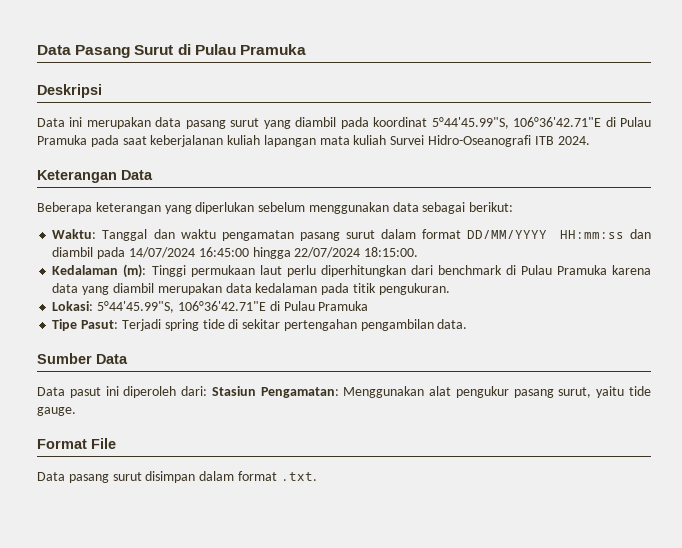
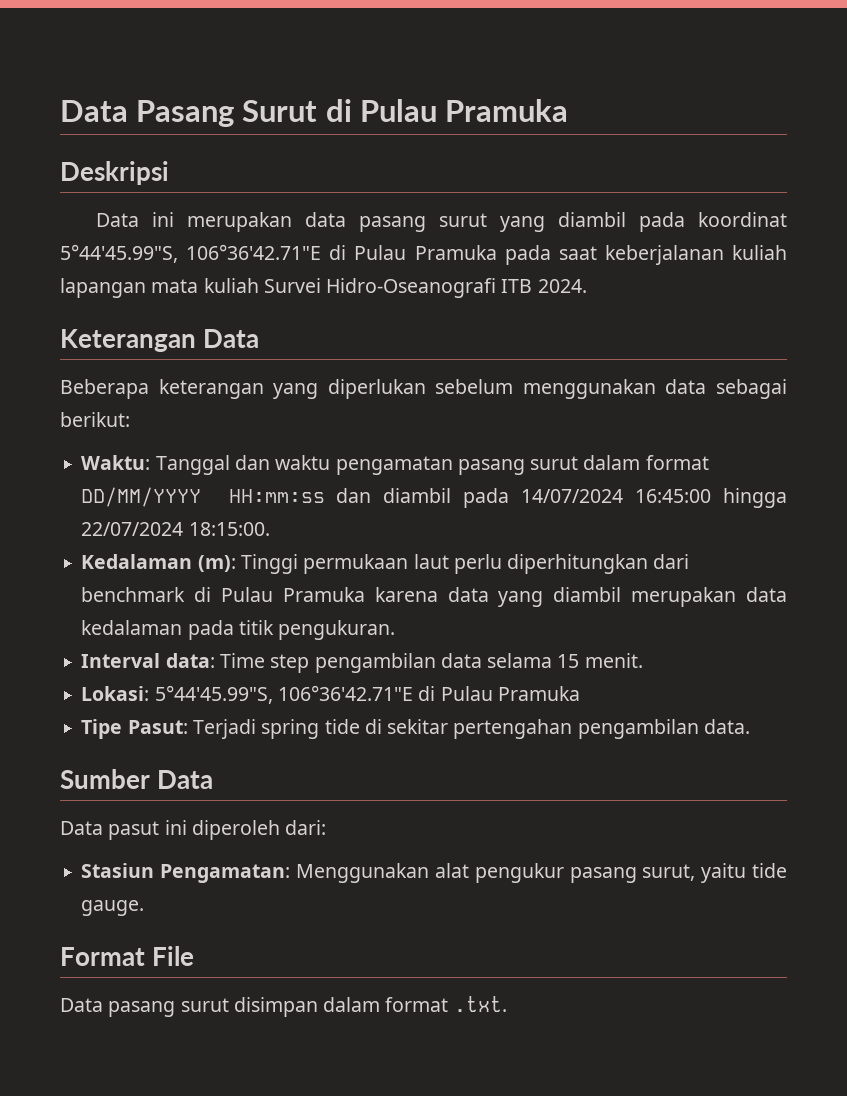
(450, 289) none -> [81,653,643,673] // Interval data: Time step pengambilan data selama 15 menit.
(208, 391) none -> (327, 827) //

